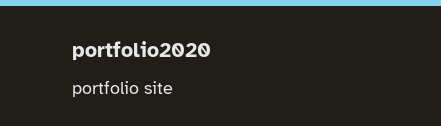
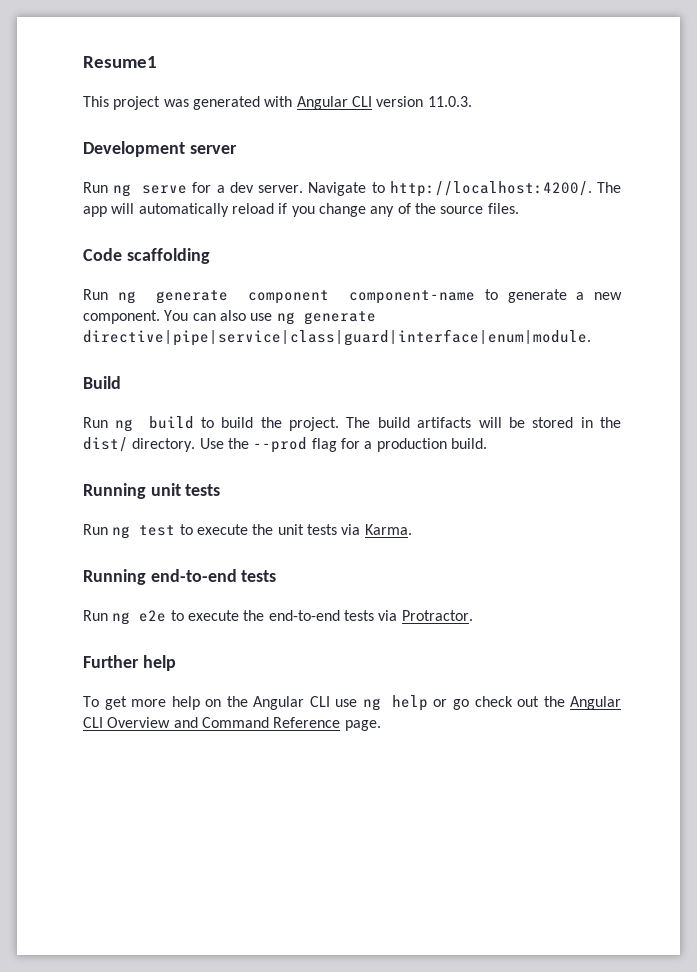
[72,41,211,60] [72,80,173,97] portfolio2020 // portfolio site -> [83,56,157,68] [83,96,472,110] [83,141,237,157] [83,181,621,197] [83,203,519,217] [83,248,210,264] [83,289,622,304] [83,310,376,325] [83,329,591,346] [83,376,121,389] [83,416,621,432] [83,437,487,453] [83,483,221,499] [83,524,412,539] [83,569,277,585] [83,610,473,625] [83,655,176,671] [83,695,621,711] [83,717,381,731] Resume1 // This project was generated with Angular CLI version 11.0.3. // Development server // Run ng serve for a dev server. Navigate to http://localhost:4200/. The app will automatically reload if you change any of the source files. // Code scaffolding // Run ng generate component component-name to generate a new component. You can also use ng generate directive|pipe|service|class|guard|interface|enum|module. // Build // Run ng build to build the project. The build artifacts will be stored in the dist/ directory. Use the --prod flag for a production build. // Running unit tests // Run ng test to execute the unit tests via Karma. // Running end-to-end tests // Run ng e2e to execute the end-to-end tests via Protractor. // Further help // To get more help on the Angular CLI use ng help or go check out the Angular CLI Overview and Command Reference page.

